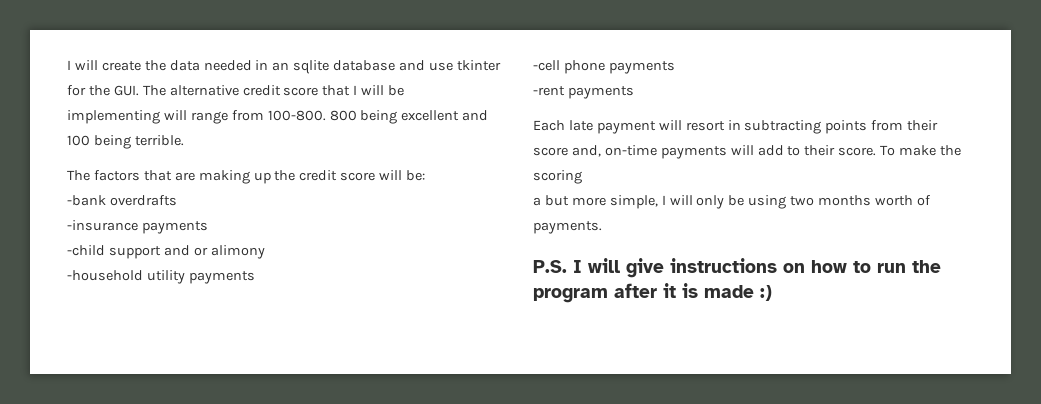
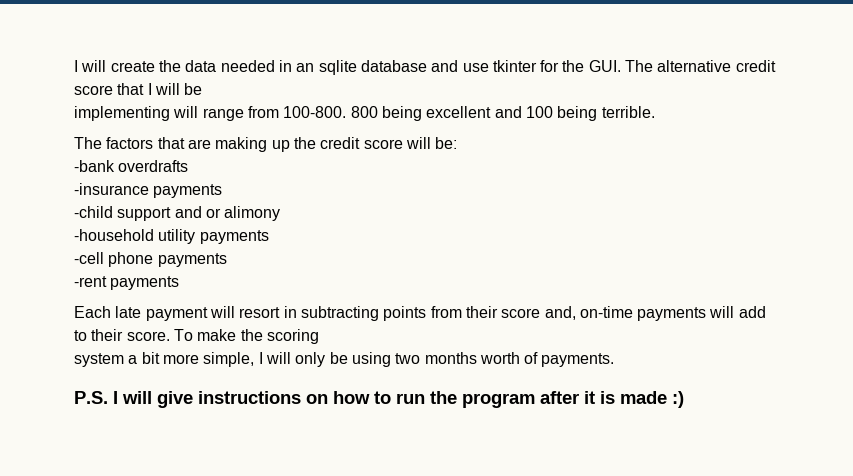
[533,195,569,206] a but -> [74,352,160,367] system a bit

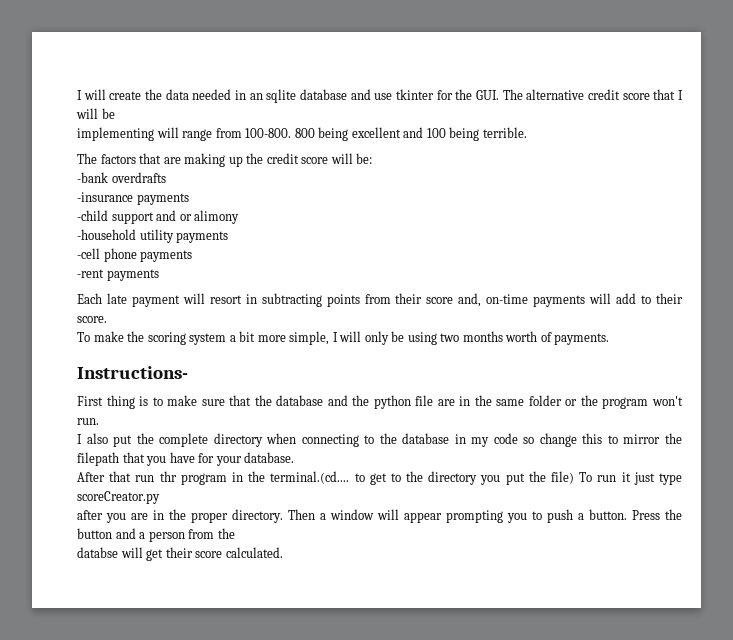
(170, 336) none -> (107, 319) //
(319, 336) // -> (186, 338) none
[74,391,684,408] P.S. I will give instructions on how to run the program after it is made :) -> [77,366,188,379] [77,395,683,409] [77,418,99,425] [77,433,682,447] [77,452,295,466] [77,471,682,485] [77,491,160,504] [77,509,682,523] [77,528,235,542] [77,547,283,561] Instructions- // First thing is to make sure that the database and the python file are in the same folder or the program won't run. // I also put the complete directory when connecting to the database in my code so change this to mirror the filepath that you have for your database. // After that run thr program in the terminal.(cd.... to get to the directory you put the file) To run it just type scoreCreator.py // after you are in the proper directory. Then a window will appear prompting you to push a button. Press the button and a person from the // databse will get their score calculated.

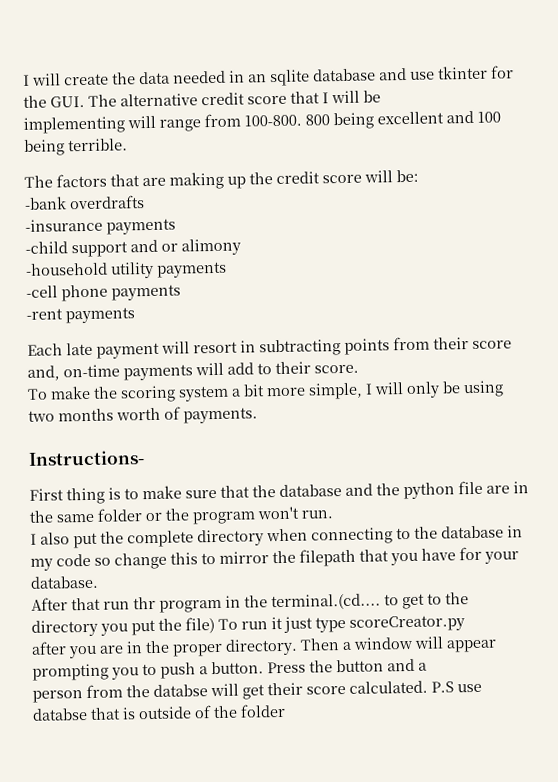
(146, 535) none -> (427, 666) //
(235, 533) // -> (150, 691) none
(283, 552) none -> [431,681,482,693] [32,703,286,721] P.S use databse that is outside of the folder

